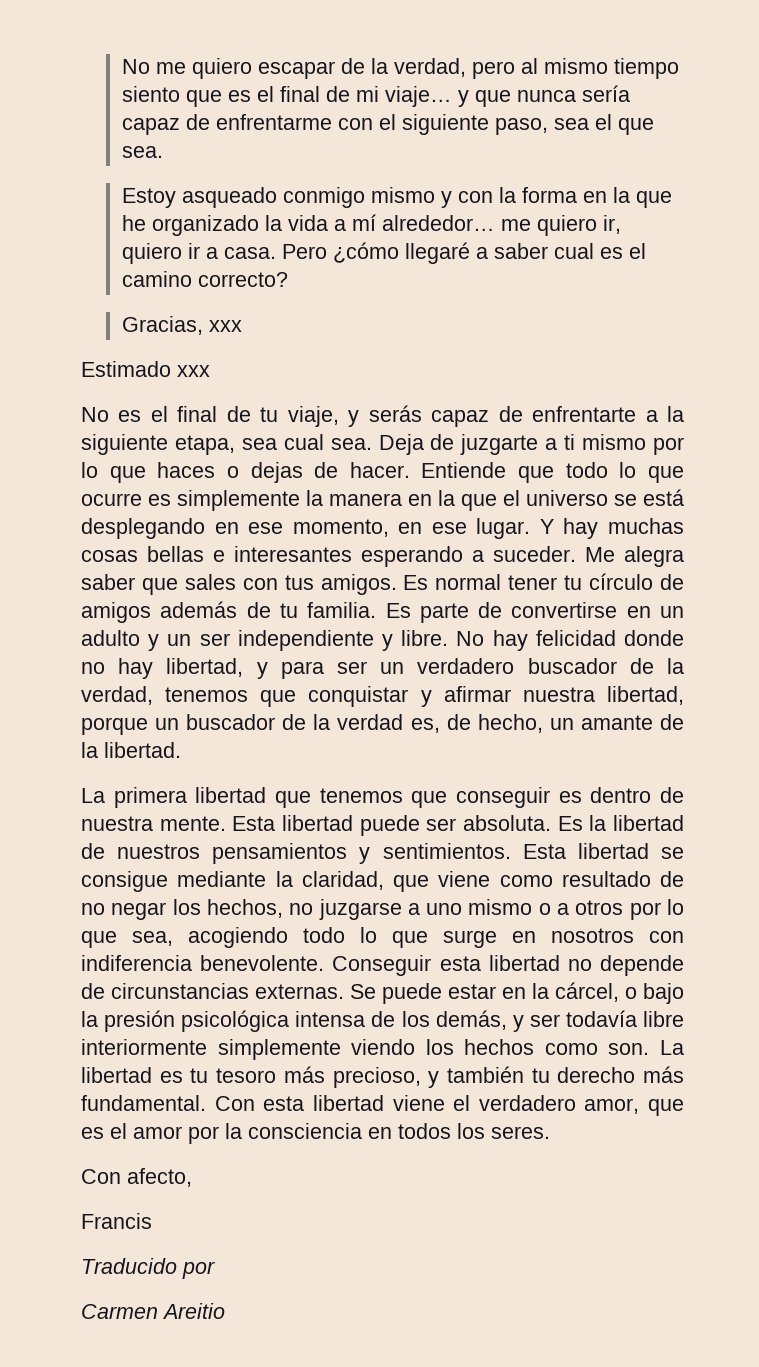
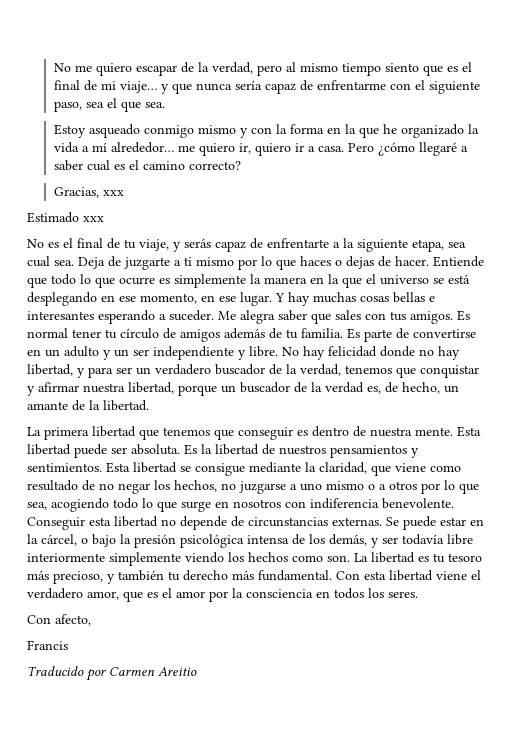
(215, 1270) // -> (106, 675) none

